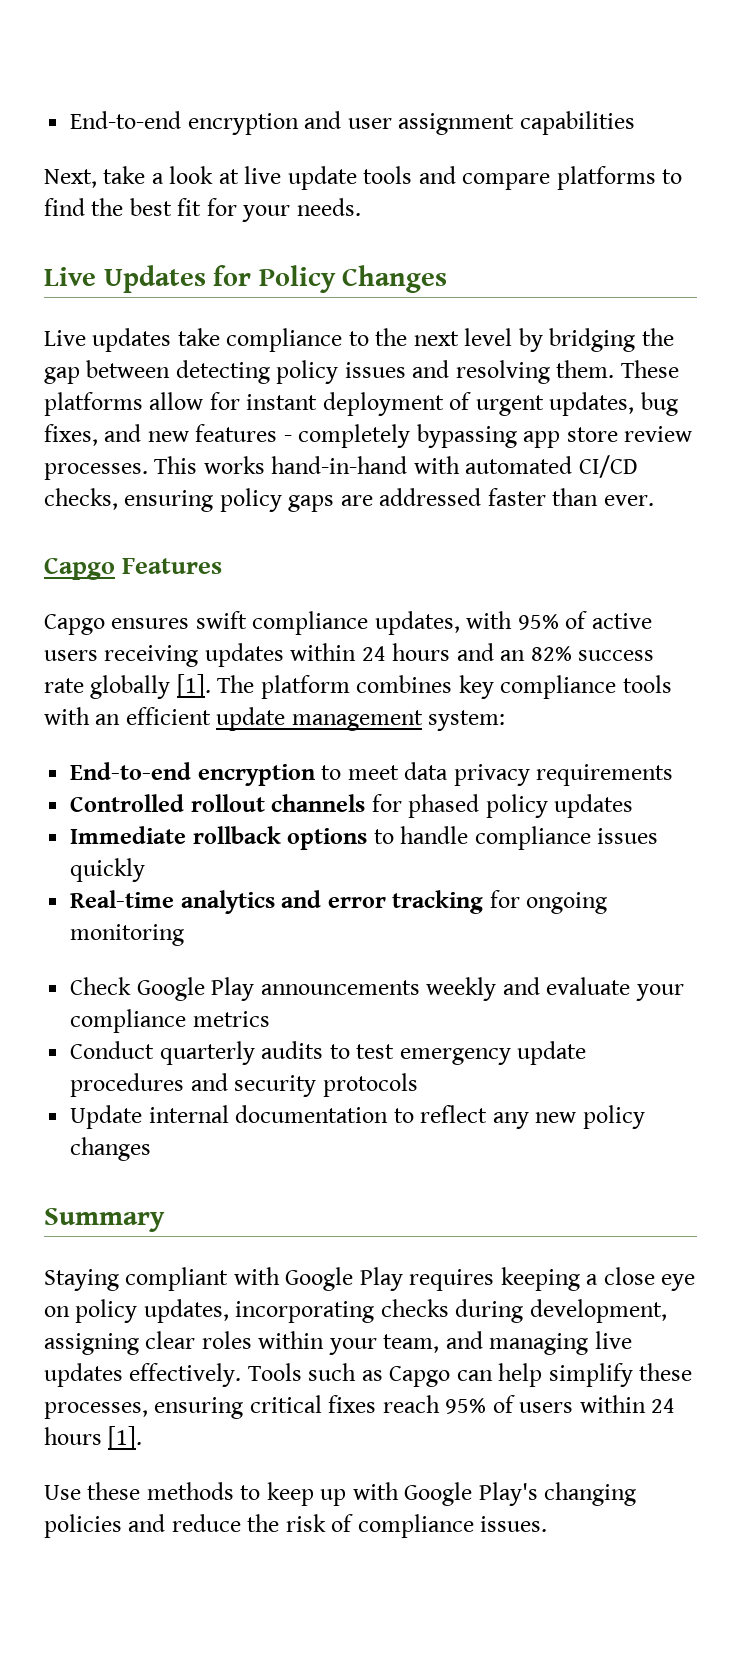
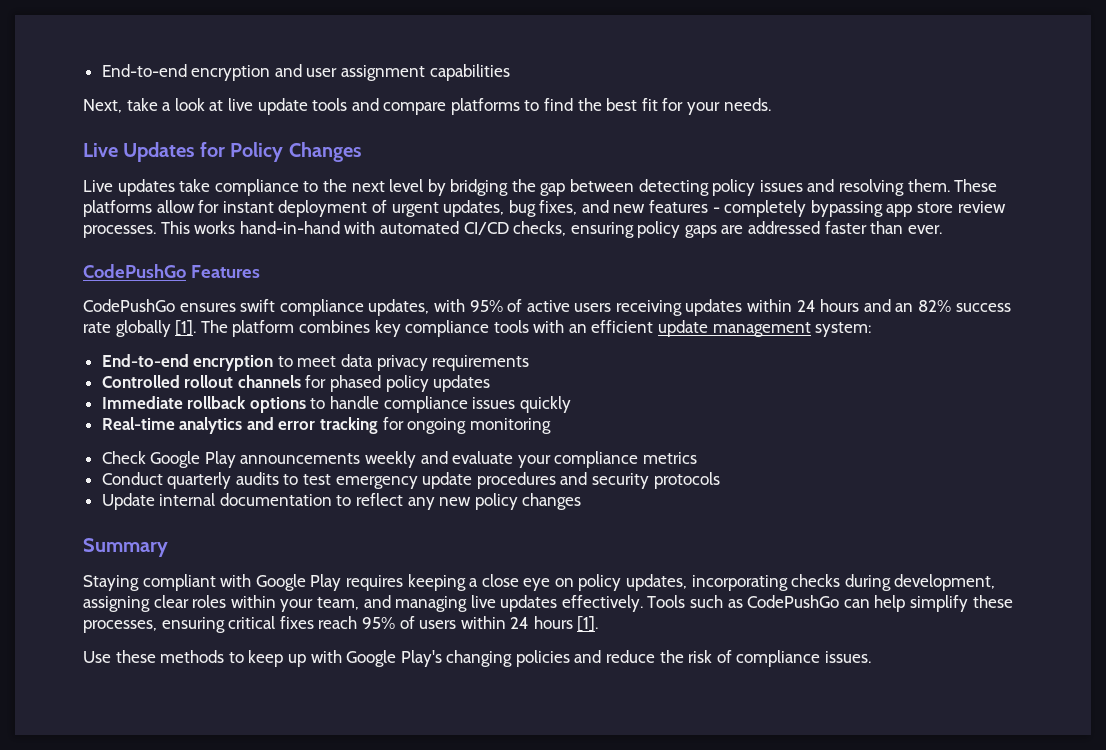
[44,557,115,580] Capgo -> [83,264,186,278] CodePushGo
[44,614,105,635] Capgo -> [83,299,175,312] CodePushGo
[389,1366,451,1387] Capgo -> [747,595,840,608] CodePushGo

